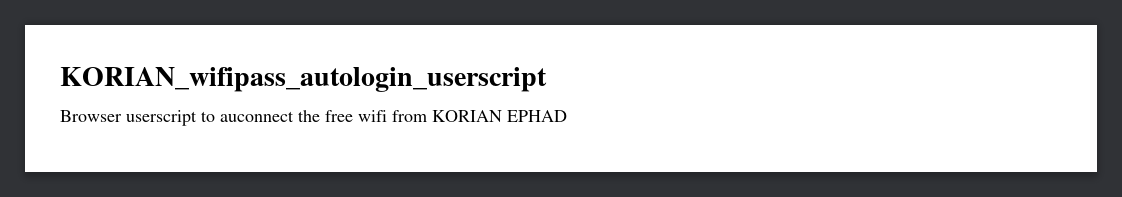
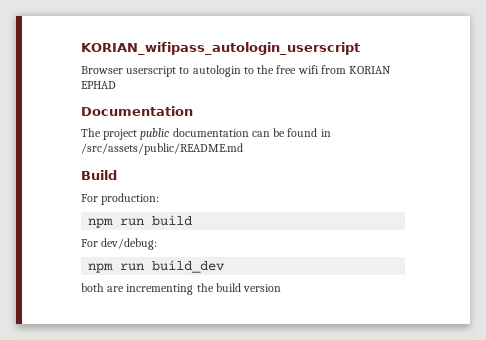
[220,111,294,122] auconnect -> [192,65,254,77] autologin to
(567, 116) none -> [81,106,193,116] [81,128,331,140] [81,143,243,155] [81,170,117,180] [81,193,160,205] [88,215,193,228] [81,238,158,250] [88,260,226,273] [81,283,282,295] // Documentation // The project public documentation can be found in /src/assets/public/README.md // Build // For production: // npm run build // For dev/debug: // npm run build_dev // both are incrementing the build version

